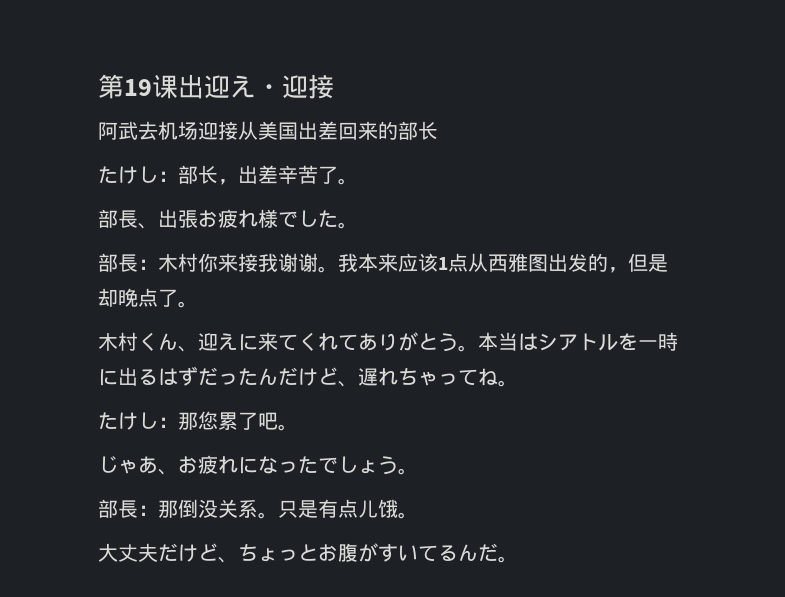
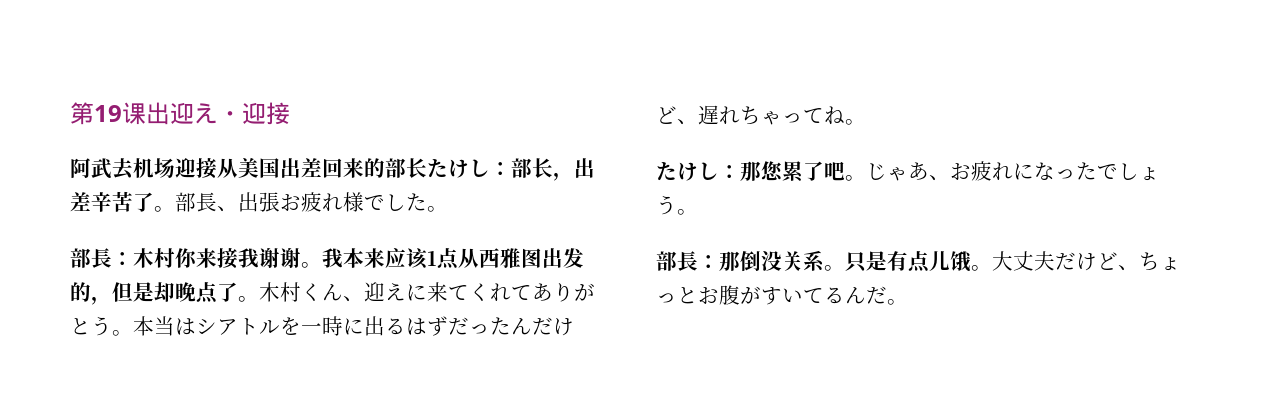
(438, 130) // -> (427, 168) none
(358, 181) // -> (175, 209) none
(198, 304) // -> (259, 299) none
(298, 427) // -> (866, 178) none
(418, 515) // -> (992, 268) none

